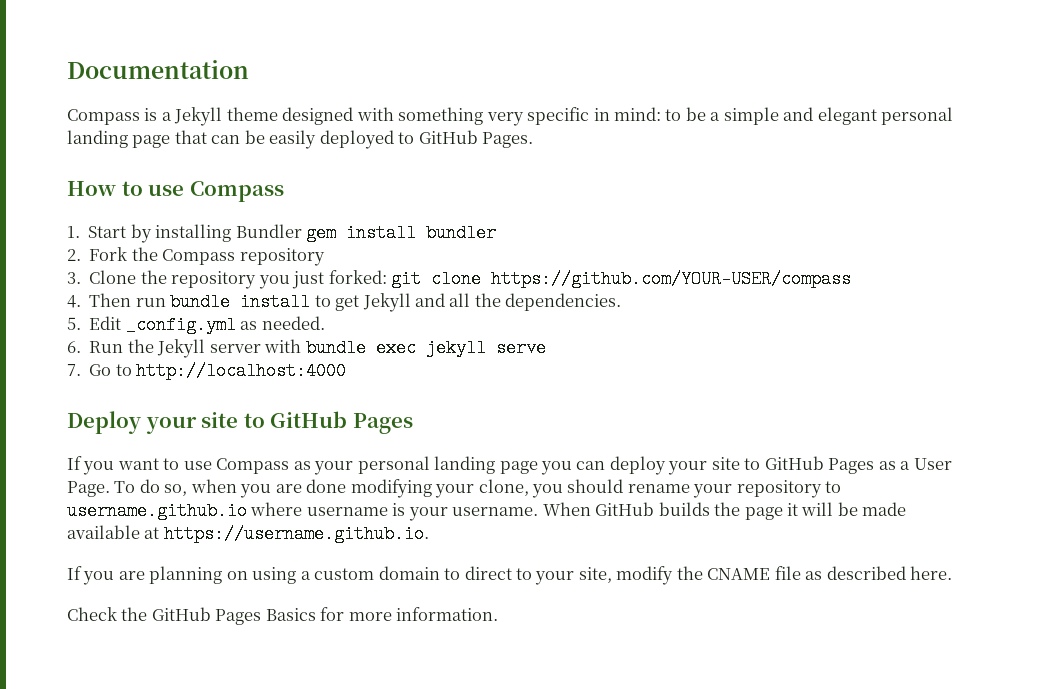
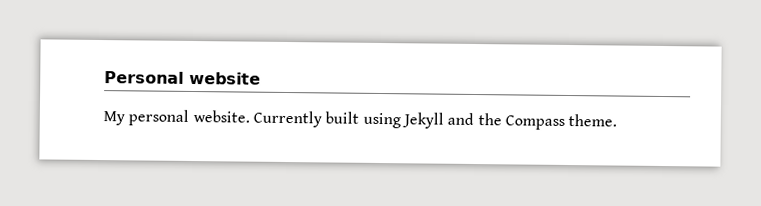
[67,60,249,79] [67,107,954,126] [67,130,534,149] [67,181,284,202] [67,224,497,243] [67,247,325,266] [67,270,851,289] [67,293,622,312] [67,316,325,334] [67,339,546,358] [67,362,347,380] [67,411,413,434] [67,456,952,475] [67,479,842,498] [67,502,907,521] [67,525,429,543] [67,566,953,585] [67,607,499,625] Documentation // Compass is a Jekyll theme designed with something very specific in mind: to be a simple and elegant personal landing page that can be easily deployed to GitHub Pages. // How to use Compass // 1. Start by installing Bundler gem install bundler // 2. Fork the Compass repository // 3. Clone the repository you just forked: git clone https://github.com/YOUR-USER/compass // 4. Then run bundle install to get Jekyll and all the dependencies. // 5. Edit _config.yml as needed. // 6. Run the Jekyll server with bundle exec jekyll serve // 7. Go to http://localhost:4000 // Deploy your site to GitHub Pages // If you want to use Compass as your personal landing page you can deploy your site to GitHub Pages as a User Page. To do so, when you are done modifying your clone, you should rename your repository to username.github.io where username is your username. When GitHub builds the page it will be made available at https://username.github.io. // If you are planning on using a custom domain to direct to your site, modify the CNAME file as described here. // Check the GitHub Pages Basics for more information. -> [104,71,261,85] [103,109,618,130] Personal website // My personal website. Currently built using Jekyll and the Compass theme.

